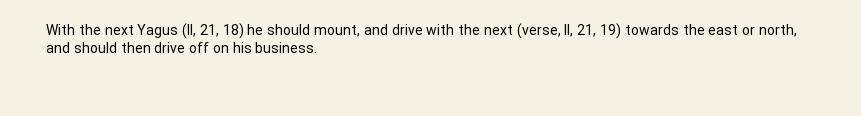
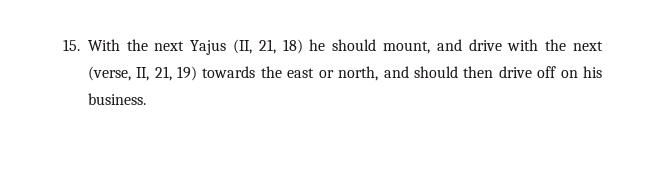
(46, 29) none -> [63,39,80,51] 15.
[137,24,179,38] Yagus -> [190,40,227,55] Yajus

